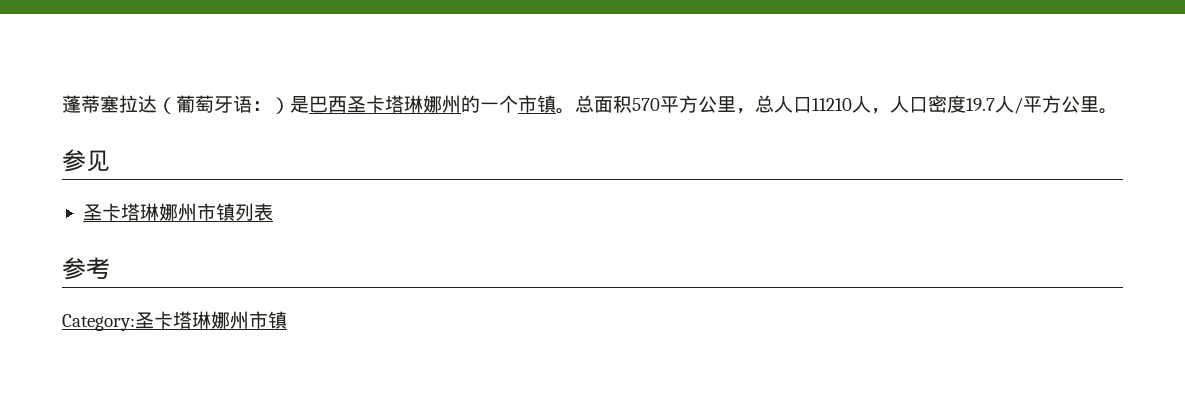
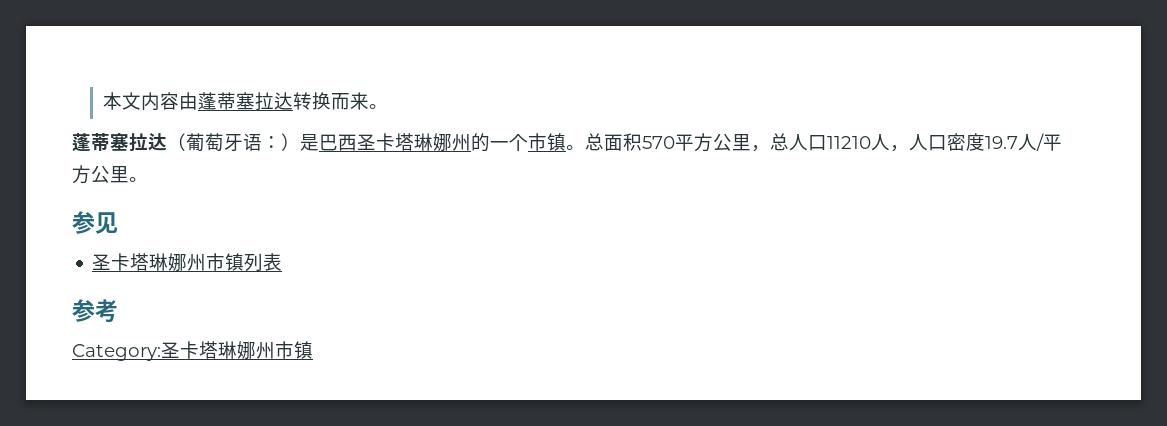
(62, 104) none -> [103,92,389,111] 本文内容由蓬蒂塞拉达转换而来。 //

